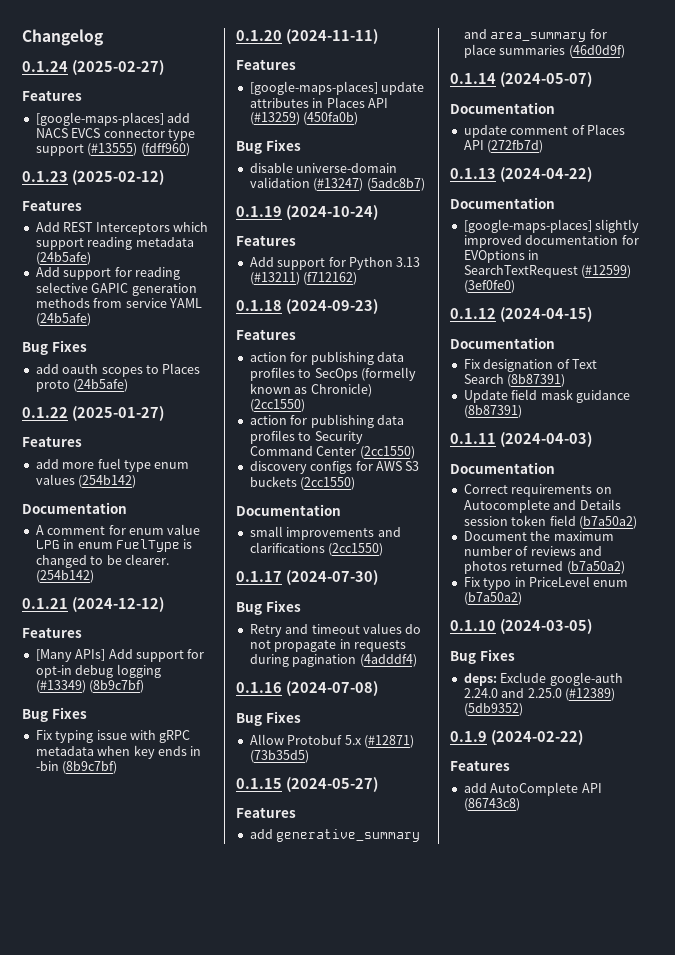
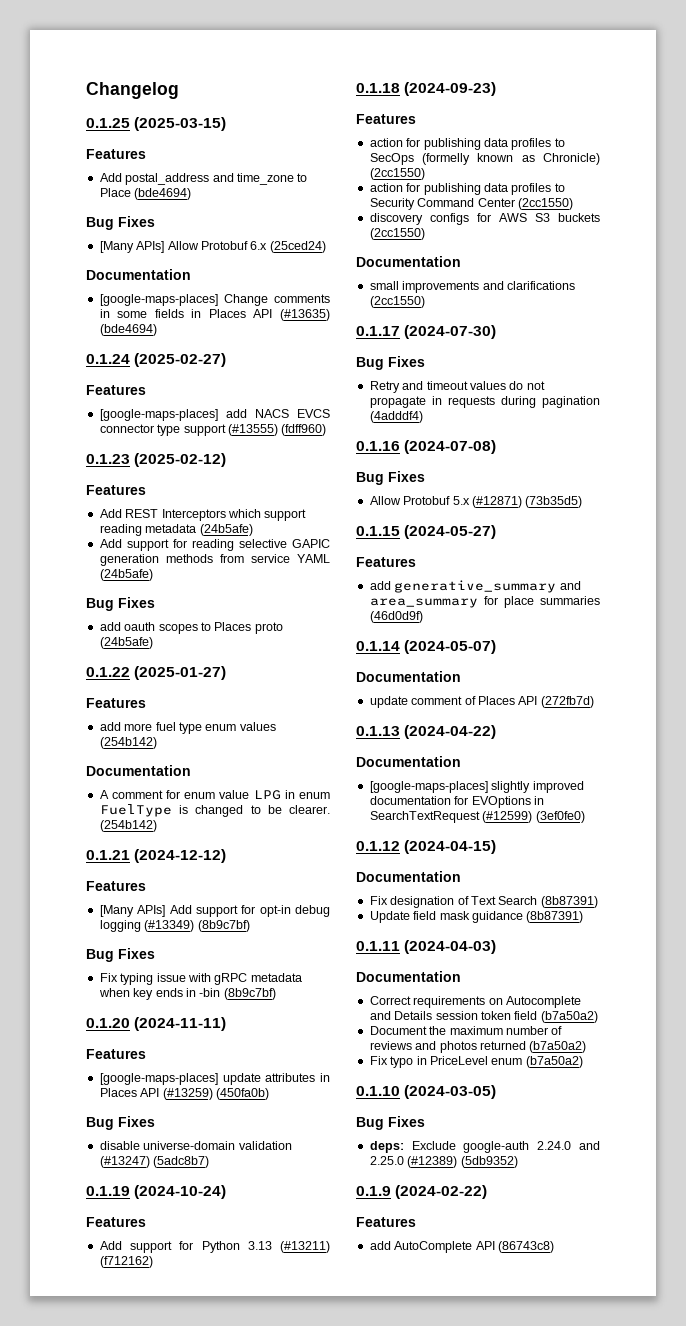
(103, 37) none -> [86,117,227,131] [86,149,146,159] [99,173,308,185] [99,188,192,200] [86,216,155,230] [99,241,326,253] [86,269,191,280] [99,294,330,306] [99,309,330,321] [99,324,157,336] // 0.1.25 (2025-03-15) // Features // Add postal_address and time_zone to Place (bde4694) // Bug Fixes // [Many APIs] Allow Protobuf 6.x (25ced24) // Documentation // [google-maps-places] Change comments in some fields in Places API (#13635) (bde4694)

